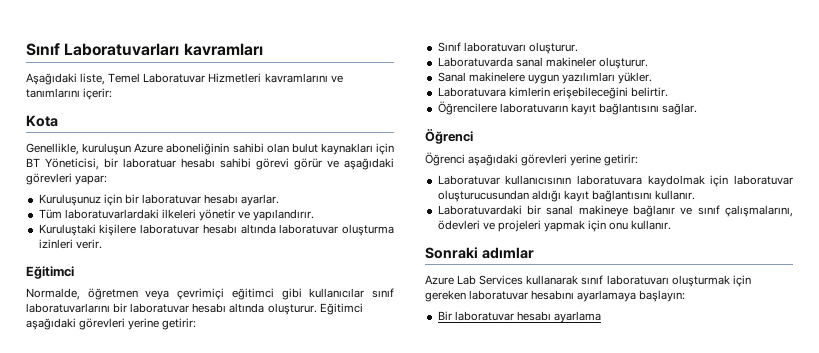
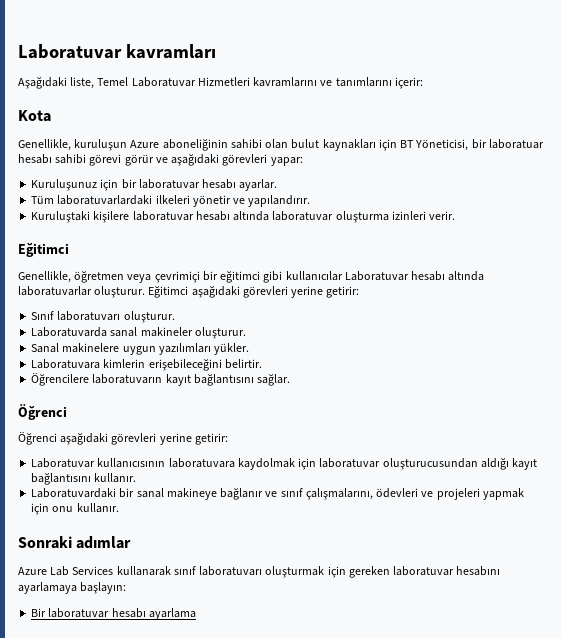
[26,43,180,56] Sınıf Laboratuvarları -> [18,44,122,59] Laboratuvar
[26,288,80,300] Normalde, -> [18,271,71,283] Genellikle,
(225, 294) none -> [202,271,218,281] bir
[372,288,395,298] [26,303,265,313] sınıf laboratuvarlarını bir laboratuvar hesabı altında -> [344,271,485,281] [18,286,92,296] Laboratuvar hesabı altında laboratuvarlar

